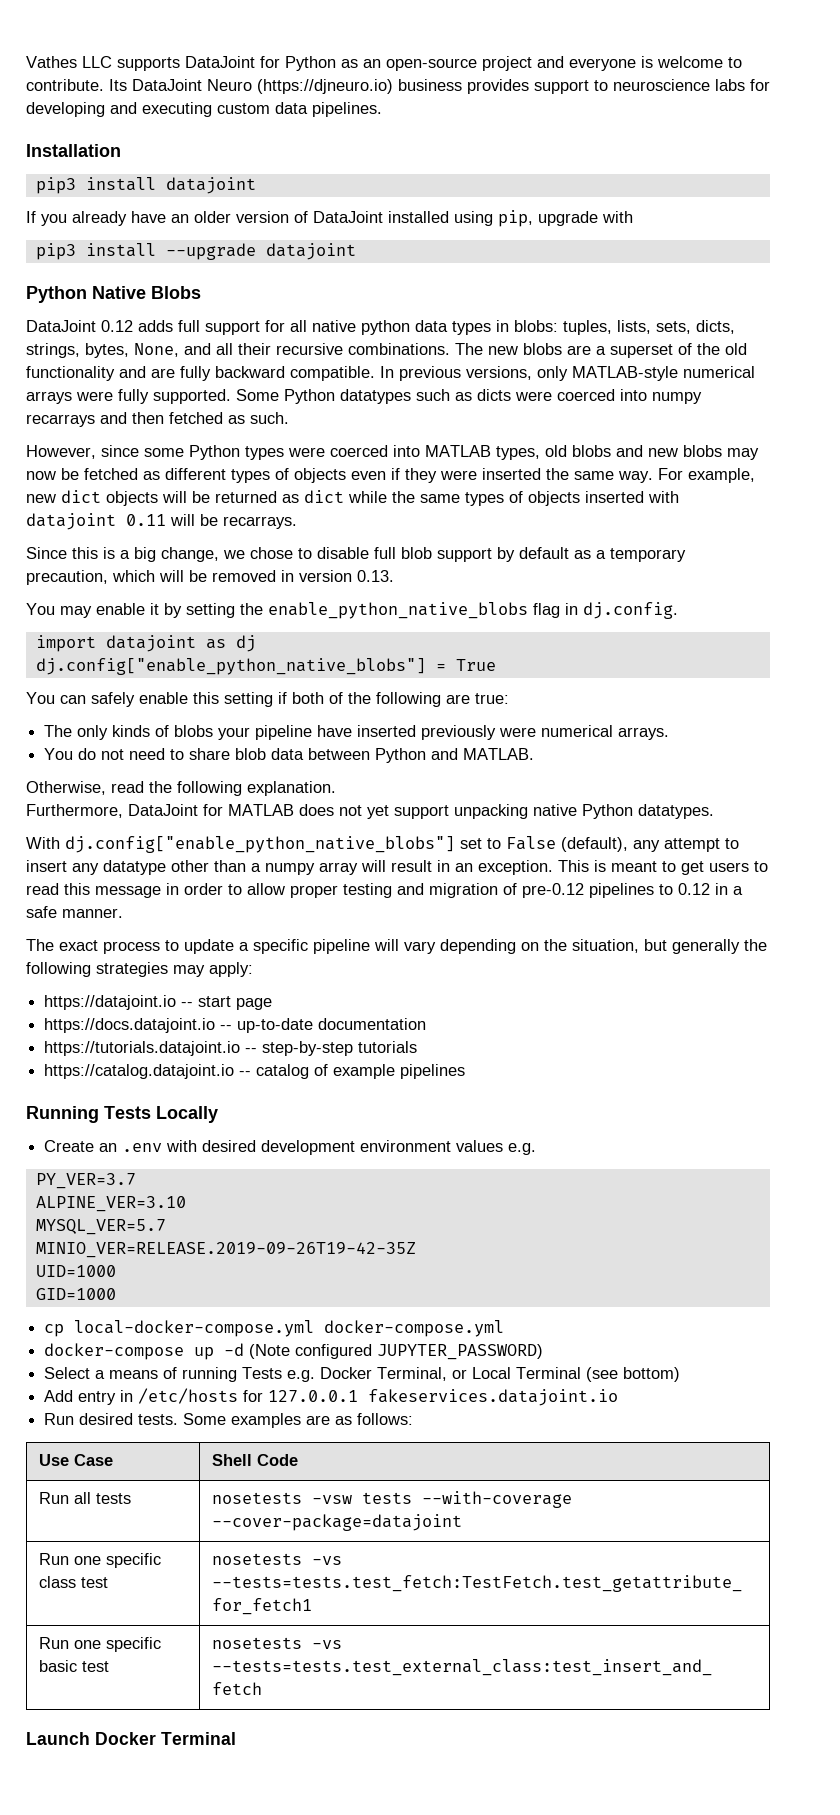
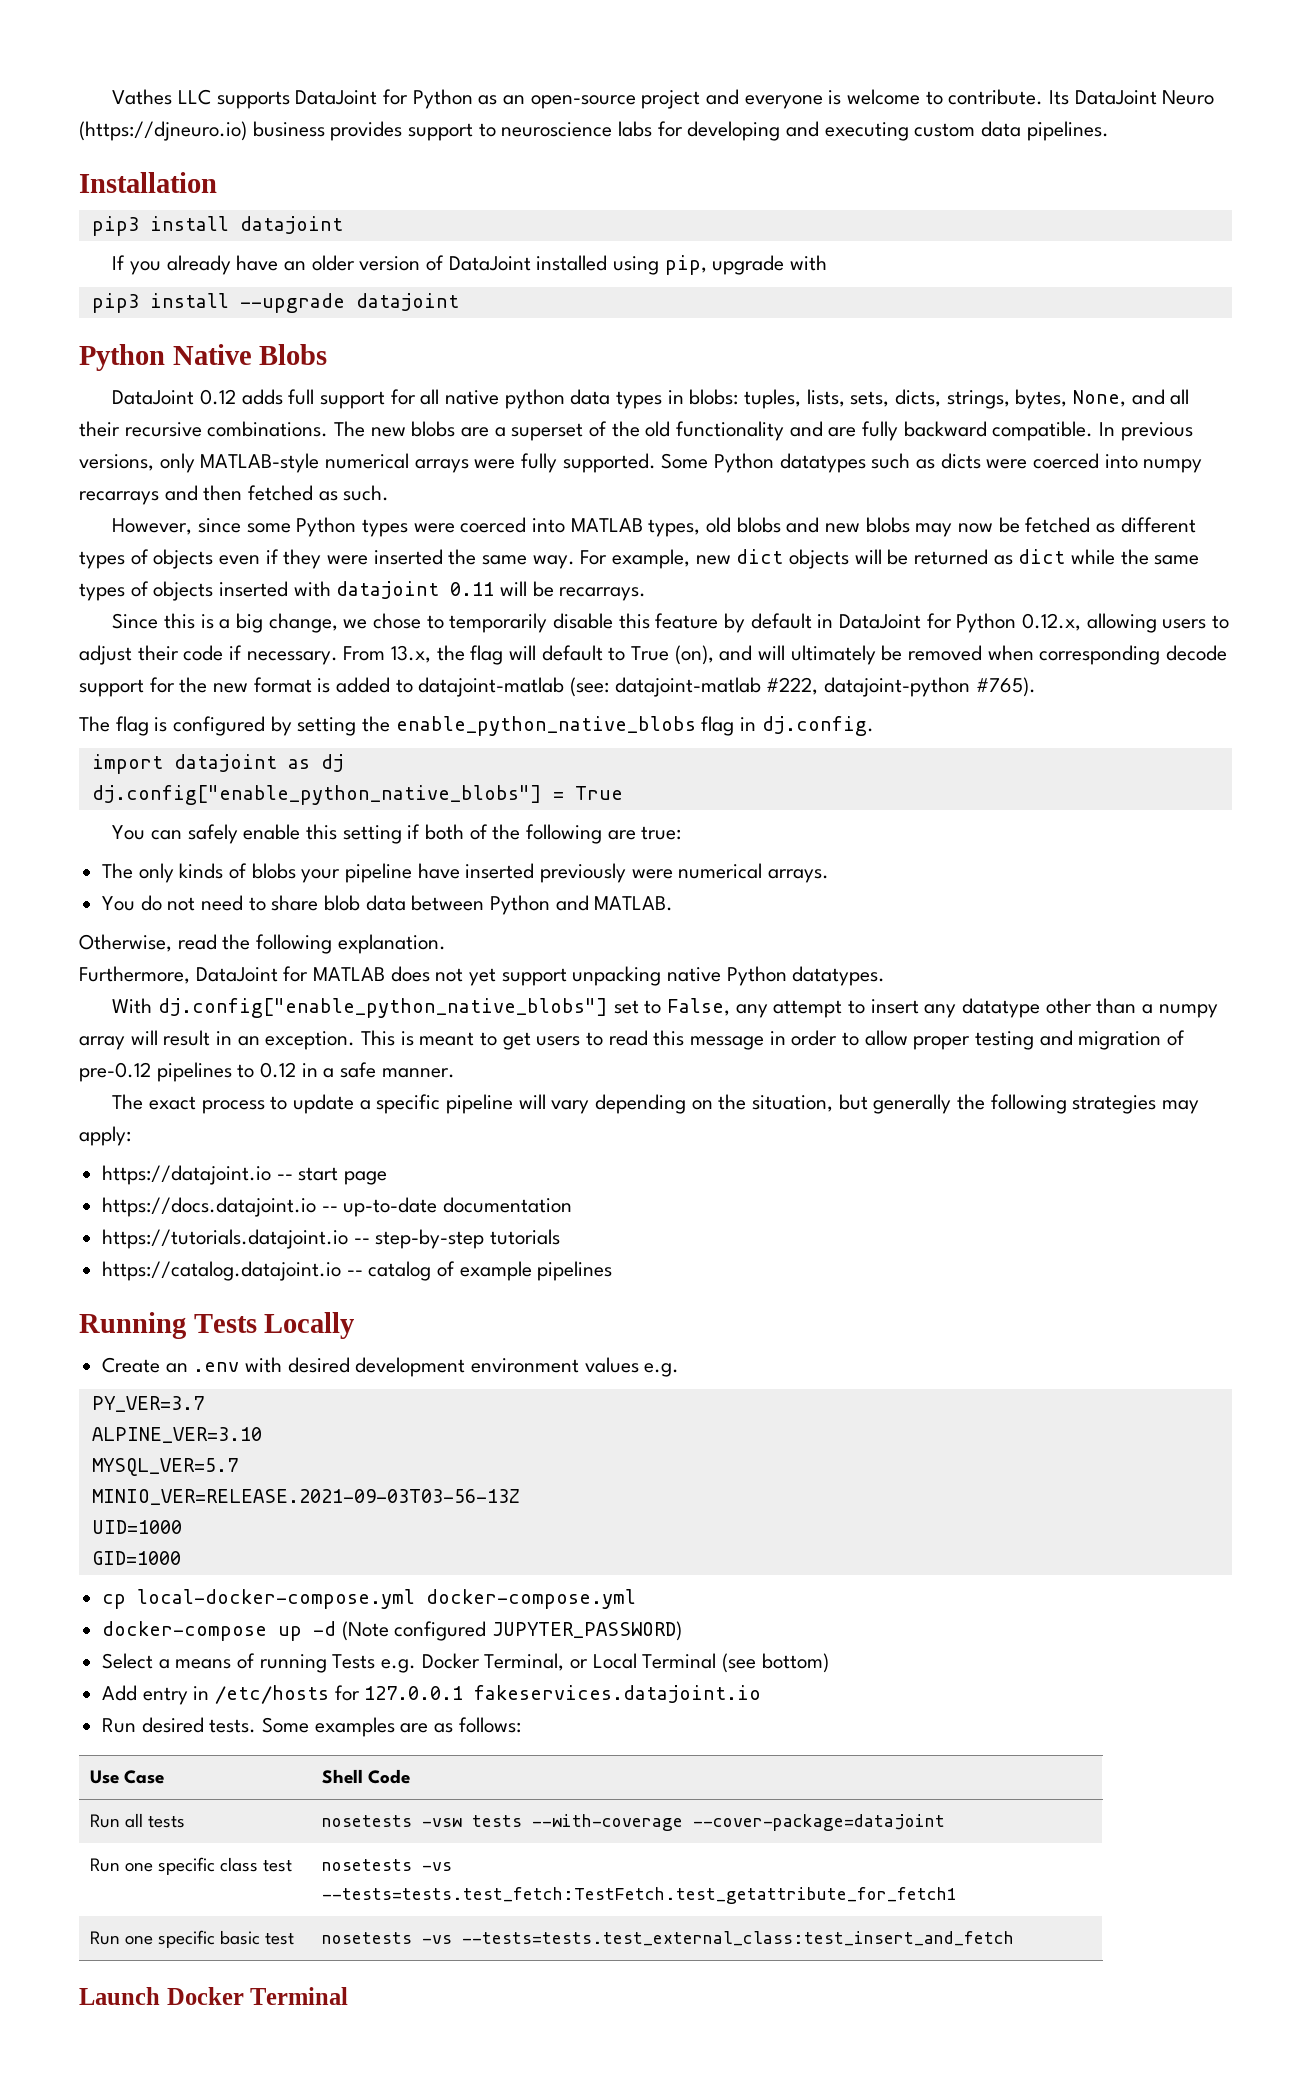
[317,547,686,562] [26,570,394,585] [26,603,159,618] disable full blob support by default as a temporary precaution, which will be removed in version 0.13. // You may enable it -> [449,613,1229,633] [79,645,1228,665] [79,677,1036,697] [79,716,266,736] temporarily disable this feature by default in DataJoint for Python 0.12.x, allowing users to adjust their code if necessary. From 13.x, the flag will default to True (on), and will ultimately be removed when corresponding decode support for the new format is added to datajoint-matlab (see: datajoint-matlab #222, datajoint-python #765). // The flag is configured
[506,836,628,852] False (default), -> [666,998,730,1016] False,
[35,1242,416,1258] MINIO_VER=RELEASE.2019-09-26T19-42-35Z -> [91,1489,520,1505] MINIO_VER=RELEASE.2021-09-03T03-56-13Z

